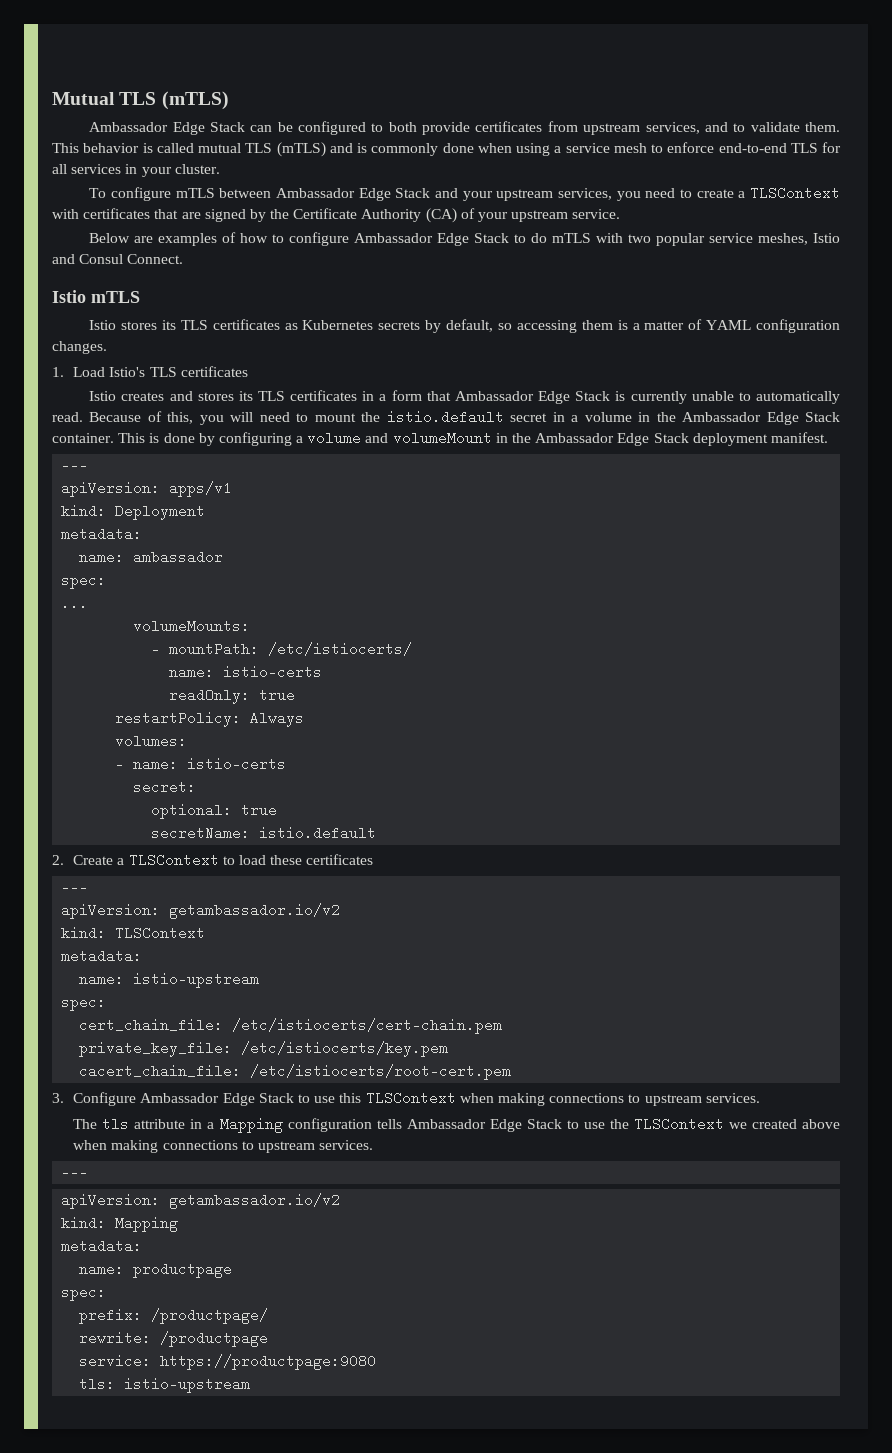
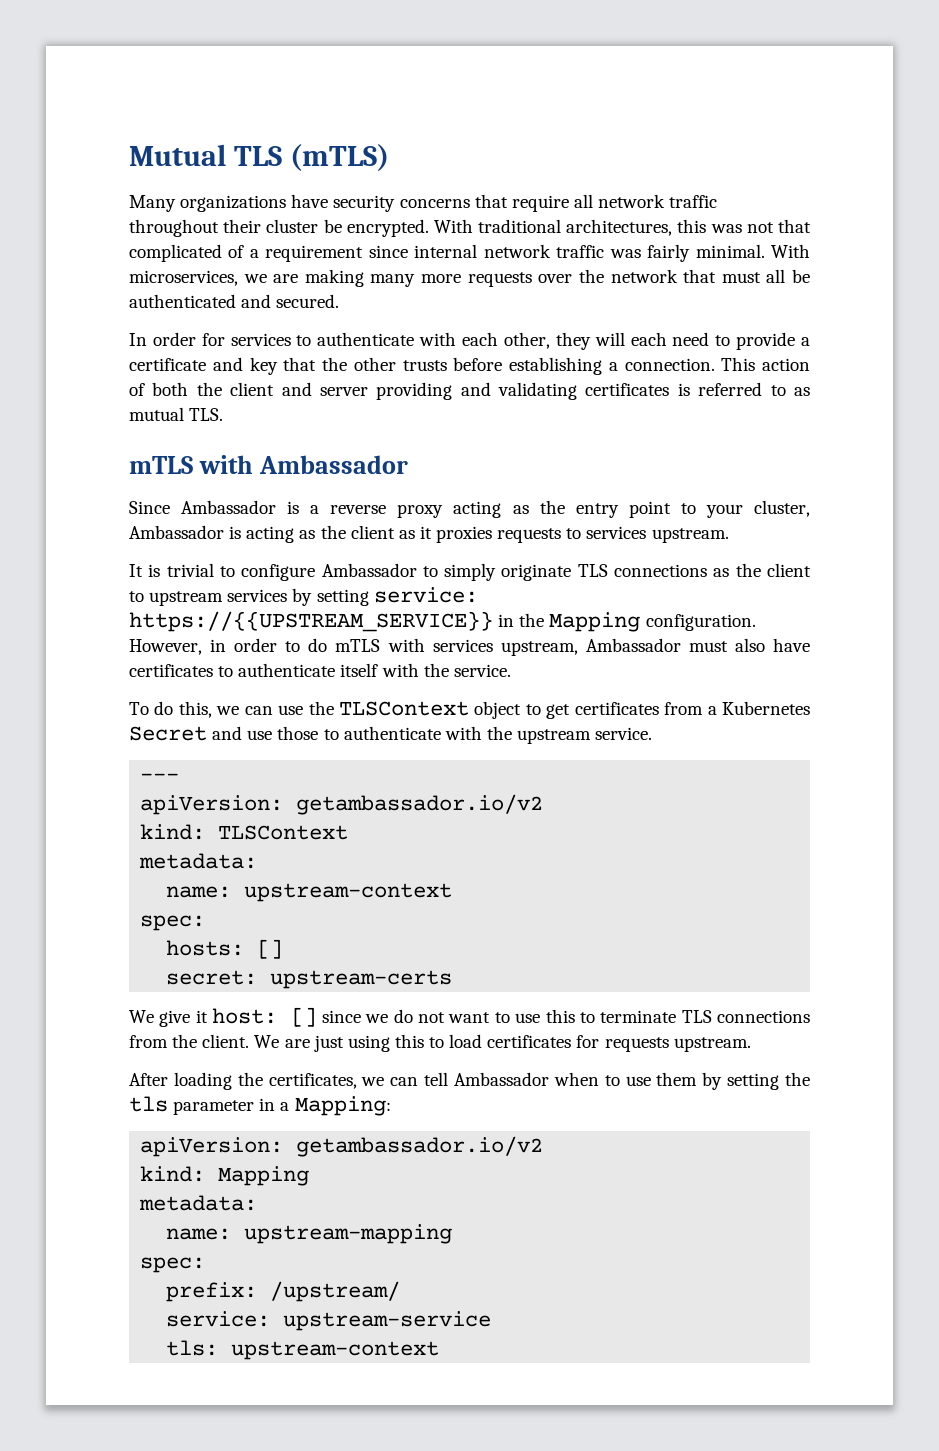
[89,121,840,135] [52,142,841,157] [52,164,220,177] [89,186,840,201] [52,208,621,223] [89,232,841,246] [52,254,184,264] [52,290,140,303] [89,319,840,333] [52,341,107,354] [52,366,248,377] [89,390,840,404] [52,410,841,425] [52,431,828,446] [61,458,89,472] [61,481,233,497] [61,504,206,520] [61,527,143,541] [79,550,224,564] [61,573,107,589] [61,596,89,610] [133,619,251,633] [151,642,413,656] [169,665,323,679] [169,688,296,704] [115,711,305,727] [115,734,188,748] [115,757,287,771] [133,780,197,794] [151,803,278,819] [151,826,377,840] [52,853,374,867] Ambassador Edge Stack can be configured to both provide certificates from upstream services, and to validate them. This behavior is called mutual TLS (mTLS) and is commonly done when using a service mesh to enforce end-to-end TLS for all services in your cluster. // To configure mTLS between Ambassador Edge Stack and your upstream services, you need to create a TLSContext with certificates that are signed by the Certificate Authority (CA) of your upstream service. // Below are examples of how to configure Ambassador Edge Stack to do mTLS with two popular service meshes, Istio and Consul Connect. // Istio mTLS // Istio stores its TLS certificates as Kubernetes secrets by default, so accessing them is a matter of YAML configuration changes. // 1. Load Istio's TLS certificates // Istio creates and stores its TLS certificates in a form that Ambassador Edge Stack is currently unable to automatically read. Because of this, you will need to mount the istio.default secret in a volume in the Ambassador Edge Stack container. This is done by configuring a volume and volumeMount in the Ambassador Edge Stack deployment manifest. // --- // apiVersion: apps/v1 // kind: Deployment // metadata: // name: ambassador // spec: // ... // volumeMounts: // - mountPath: /etc/istiocerts/ // name: istio-certs // readOnly: true // restartPolicy: Always // volumes: // - name: istio-certs // secret: // optional: true // secretName: istio.default // 2. Create a TLSContext to load these certificates -> [129,194,718,212] [129,219,811,237] [129,244,811,262] [129,269,810,287] [129,294,340,308] [129,332,810,350] [129,357,810,375] [129,382,810,400] [129,407,224,421] [129,455,408,474] [129,500,811,518] [129,525,729,543] [129,563,811,581] [129,587,478,606] [129,611,756,632] [129,638,810,656] [129,663,511,677] [129,701,811,719] [129,726,653,744] Many organizations have security concerns that require all network traffic throughout their cluster be encrypted. With traditional architectures, this was not that complicated of a requirement since internal network traffic was fairly minimal. With microservices, we are making many more requests over the network that must all be authenticated and secured. // In order for services to authenticate with each other, they will each need to provide a certificate and key that the other trusts before establishing a connection. This action of both the client and server providing and validating certificates is referred to as mutual TLS. // mTLS with Ambassador // Since Ambassador is a reverse proxy acting as the entry point to your cluster, Ambassador is acting as the client as it proxies requests to services upstream. // It is trivial to configure Ambassador to simply originate TLS connections as the client to upstream services by setting service: https://{{UPSTREAM_SERVICE}} in the Mapping configuration. However, in order to do mTLS with services upstream, Ambassador must also have certificates to authenticate itself with the service. // To do this, we can use the TLSContext object to get certificates from a Kubernetes Secret and use those to authenticate with the upstream service.
[133,972,260,988] [61,995,107,1011] [79,1018,503,1034] [79,1041,449,1057] [79,1064,512,1080] [52,1091,760,1106] [73,1117,840,1133] [73,1140,374,1153] [61,1165,89,1179] istio-upstream // spec: // cert_chain_file: /etc/istiocerts/cert-chain.pem // private_key_file: /etc/istiocerts/key.pem // cacert_chain_file: /etc/istiocerts/root-cert.pem // 3. Configure Ambassador Edge Stack to use this TLSContext when making connections to upstream services. // The tls attribute in a Mapping configuration tells Ambassador Edge Stack to use the TLSContext we created above when making connections to upstream services. // --- -> [244,883,453,902] [140,915,206,931] [166,939,284,959] [166,970,453,989] [129,1007,811,1027] [129,1034,751,1052] [129,1072,810,1090] [129,1096,391,1116] upstream-context // spec: // hosts: [] // secret: upstream-certs // We give it host: [] since we do not want to use this to terminate TLS connections from the client. We are just using this to load certificates for requests upstream. // After loading the certificates, we can tell Ambassador when to use them by setting the tls parameter in a Mapping:
[133,1262,233,1278] productpage -> [244,1224,453,1244] upstream-mapping
[151,1308,269,1324] [79,1331,269,1347] [79,1354,377,1370] /productpage/ // rewrite: /productpage // service: https://productpage:9080 -> [270,1281,401,1302] [166,1311,492,1331] /upstream/ // service: upstream-service
[124,1377,251,1393] istio-upstream -> [231,1341,440,1360] upstream-context

